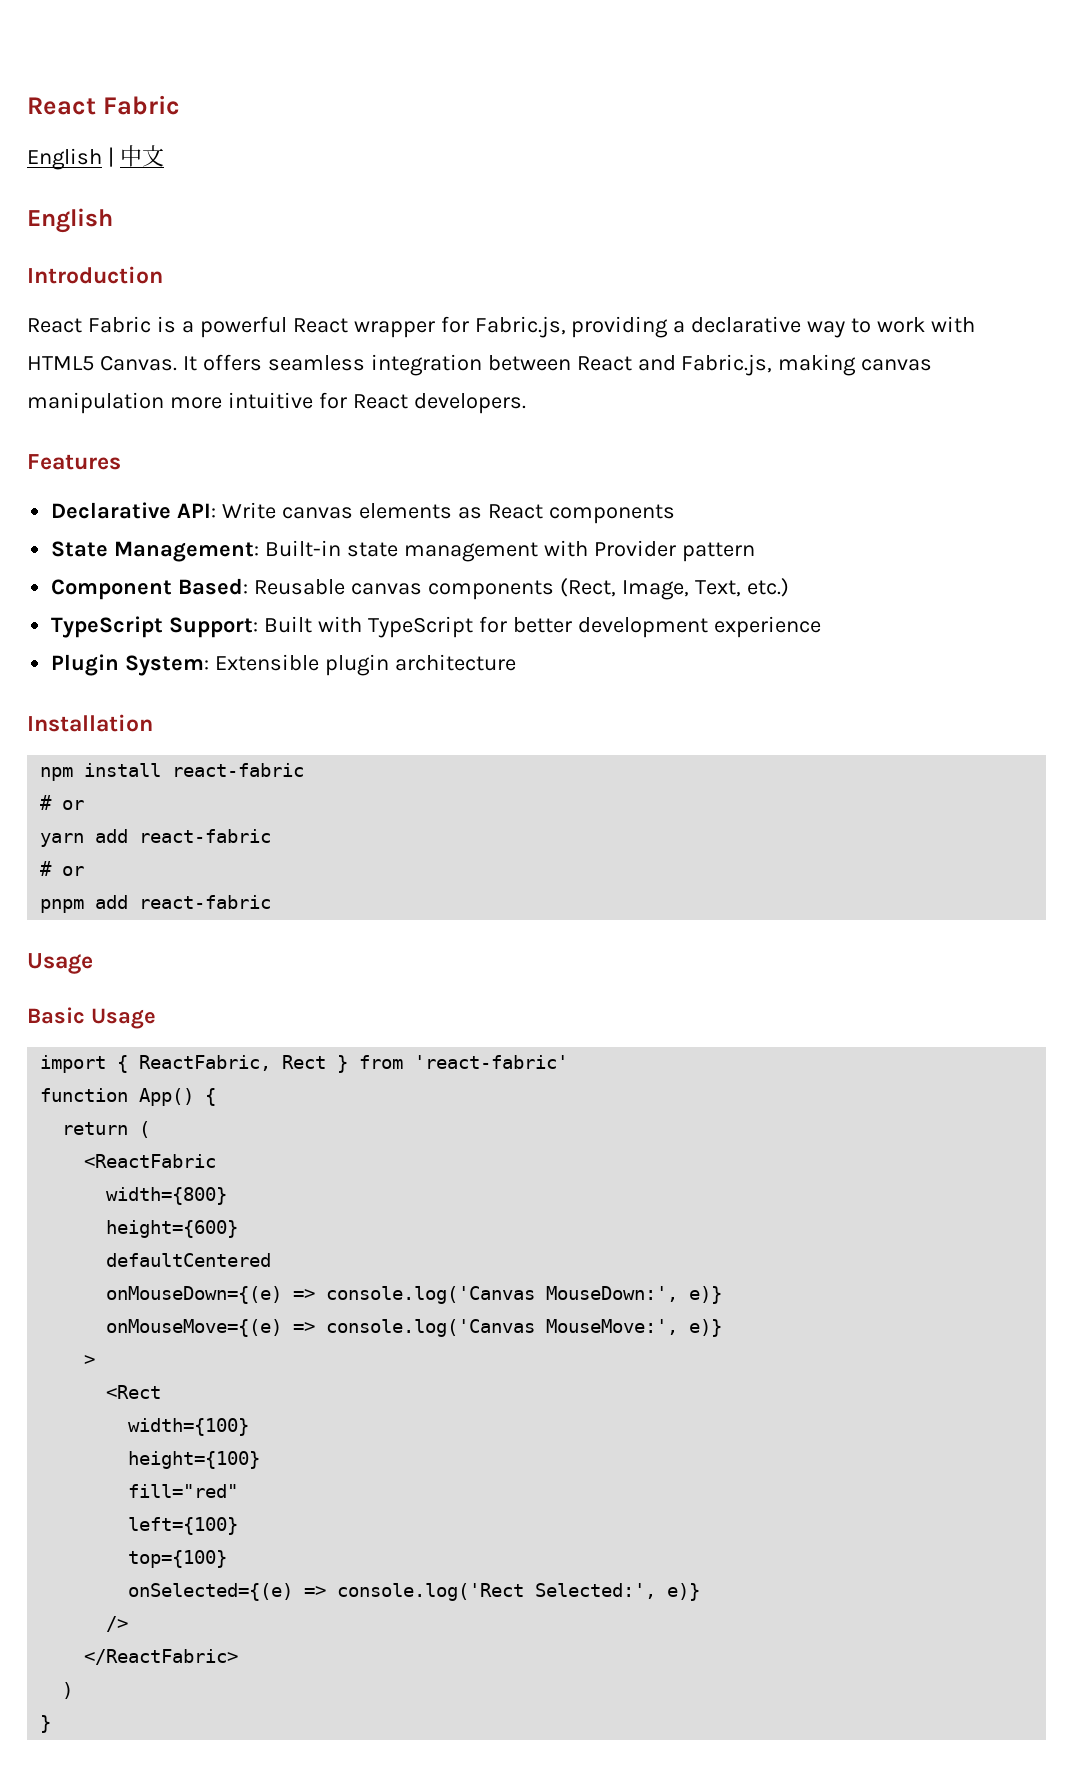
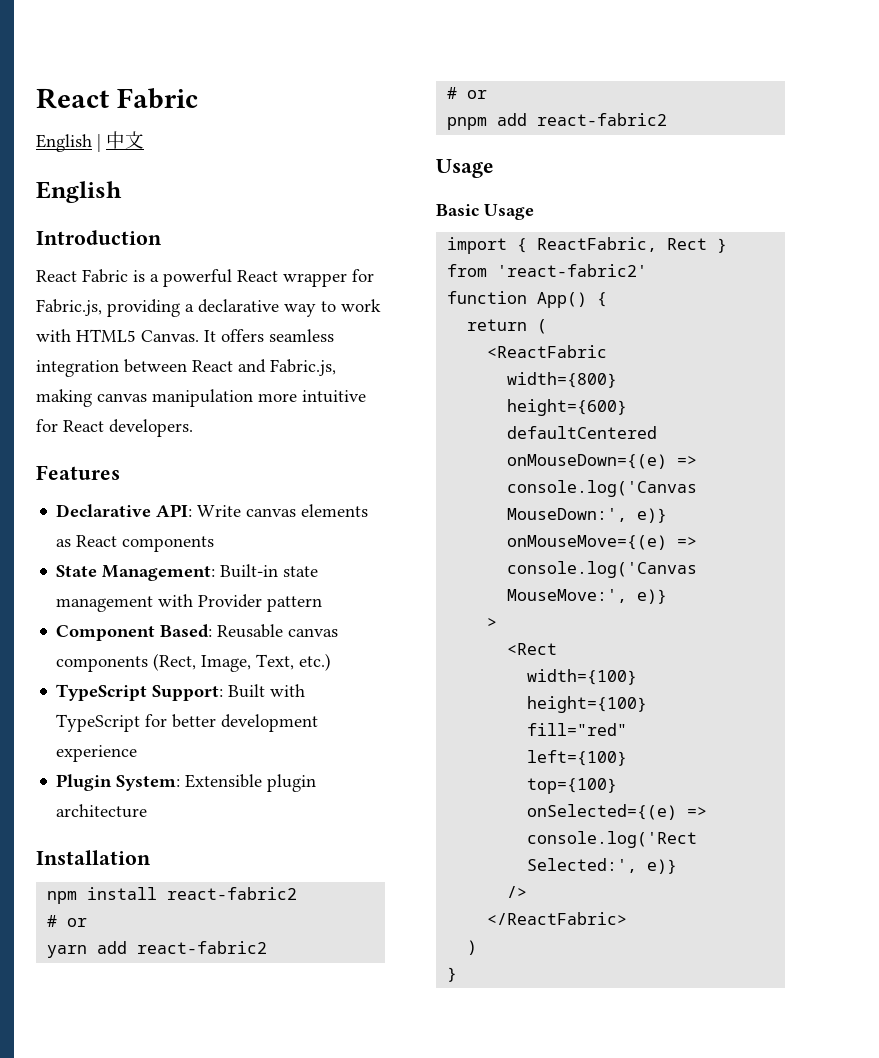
[172,763,305,777] react-fabric -> [167,887,298,900] react-fabric2
[139,829,272,843] react-fabric -> [137,941,268,954] react-fabric2
[139,895,272,909] react-fabric -> [537,113,668,126] react-fabric2
[414,1055,569,1069] 'react-fabric' -> [497,264,648,277] 'react-fabric2'

